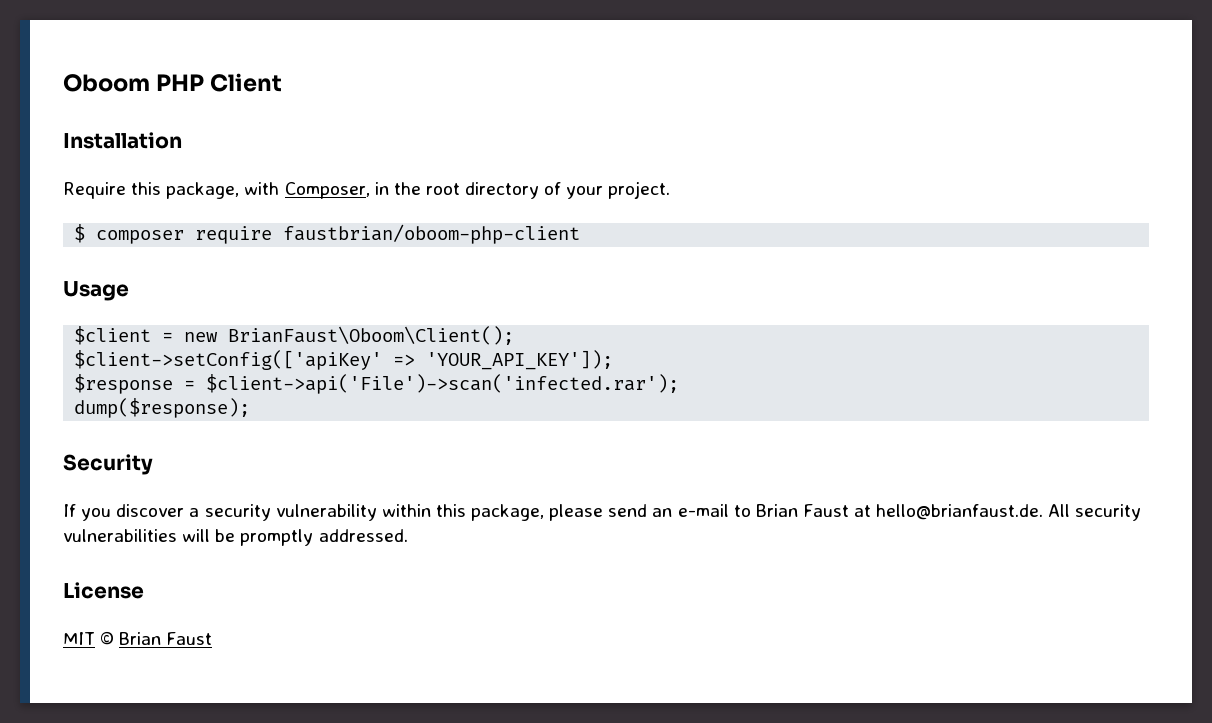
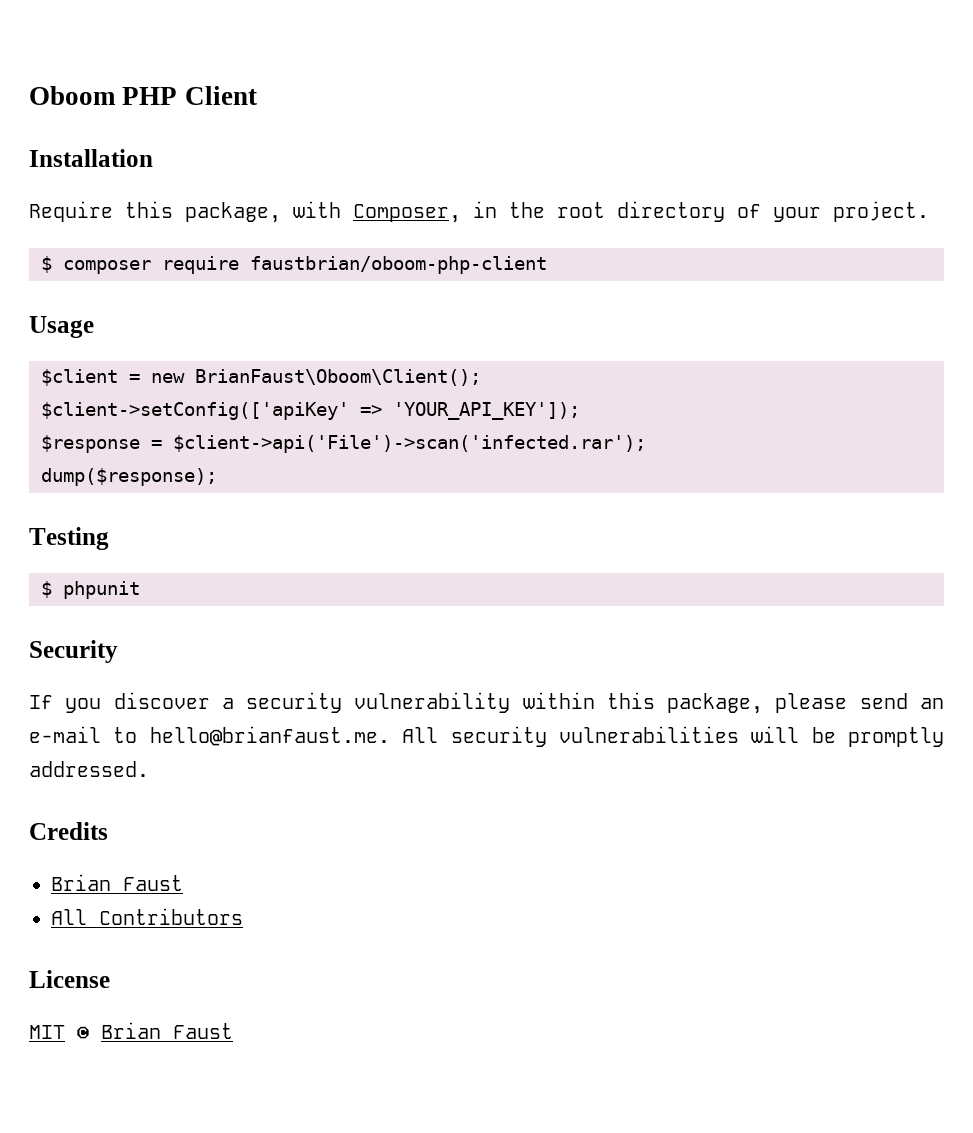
(251, 408) none -> [29,527,109,550] [41,581,140,599] // Testing // $ phpunit
[755,504,1044,520] Brian Faust at hello@brianfaust.de. -> [149,726,390,746] hello@brianfaust.me.
(408, 535) none -> [29,822,108,840] [51,874,183,891] [51,908,243,925] // Credits // Brian Faust // All Contributors

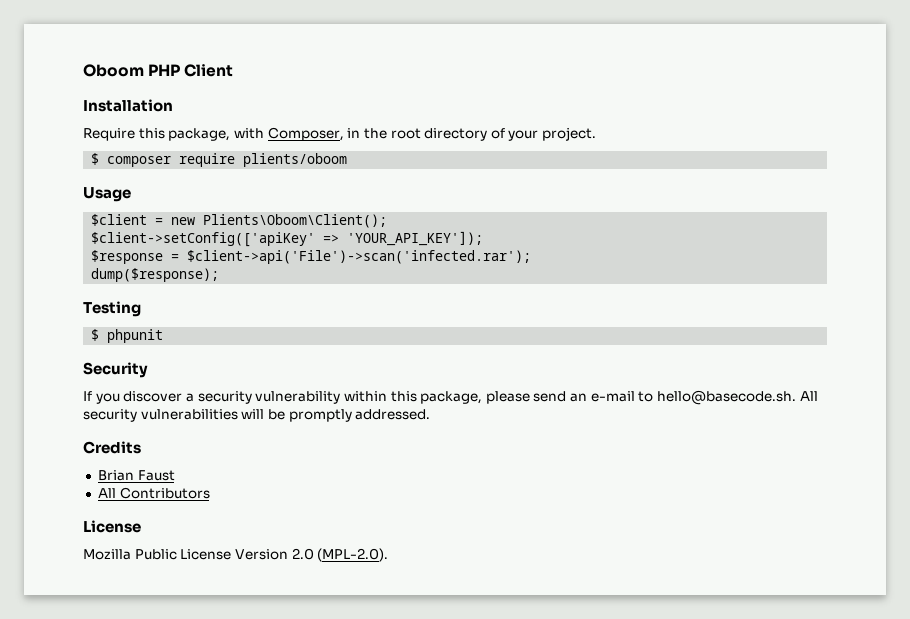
[250,256,547,274] faustbrian/oboom-php-client -> [243,153,348,167] plients/oboom
[195,369,481,386] BrianFaust\Oboom\Client(); -> [203,214,388,228] Plients\Oboom\Client();
[149,726,390,746] hello@brianfaust.me. -> [657,390,797,405] hello@basecode.sh.
[29,1022,233,1039] MIT © Brian Faust -> [83,548,389,562] Mozilla Public License Version 2.0 (MPL-2.0).

